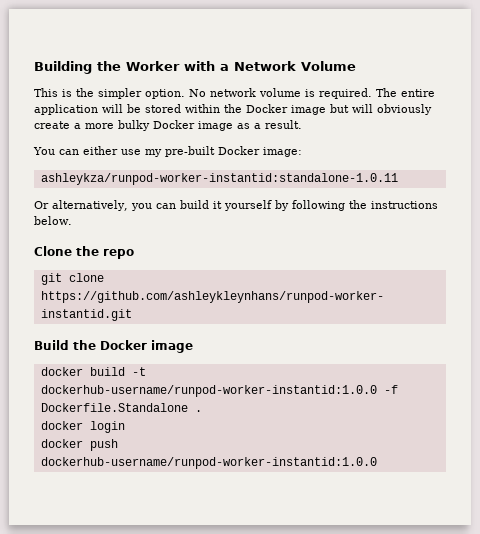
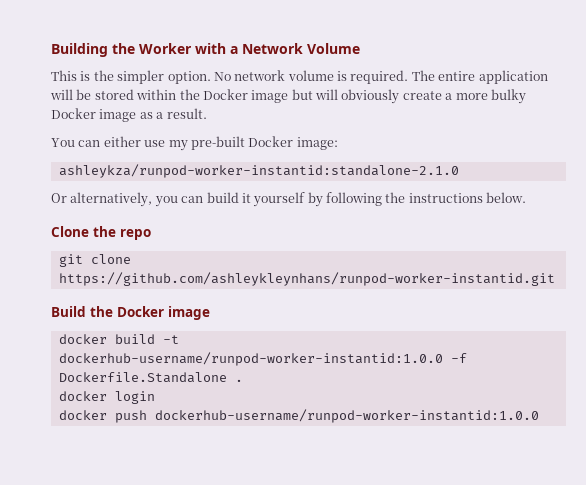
[40,173,398,185] ashleykza/runpod-worker-instantid:standalone-1.0.11 -> [58,164,459,178] ashleykza/runpod-worker-instantid:standalone-2.1.0

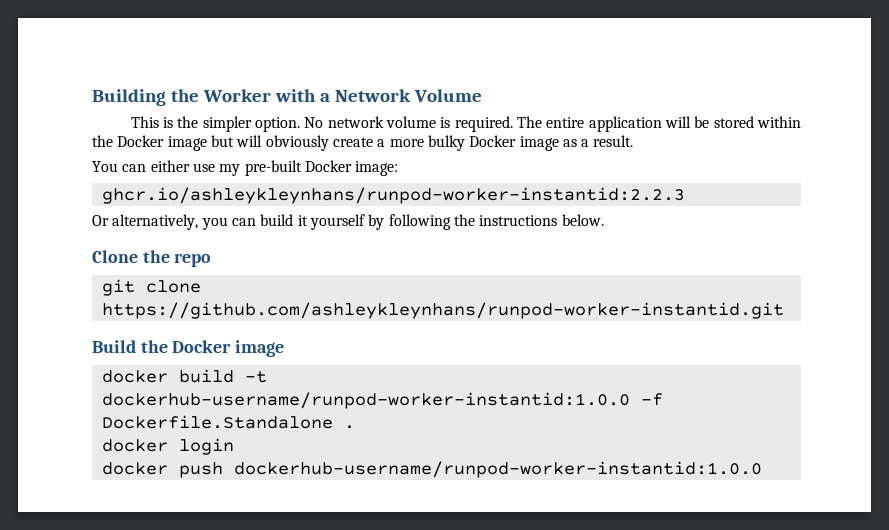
[58,164,459,178] ashleykza/runpod-worker-instantid:standalone-2.1.0 -> [101,187,685,204] ghcr.io/ashleykleynhans/runpod-worker-instantid:2.2.3

